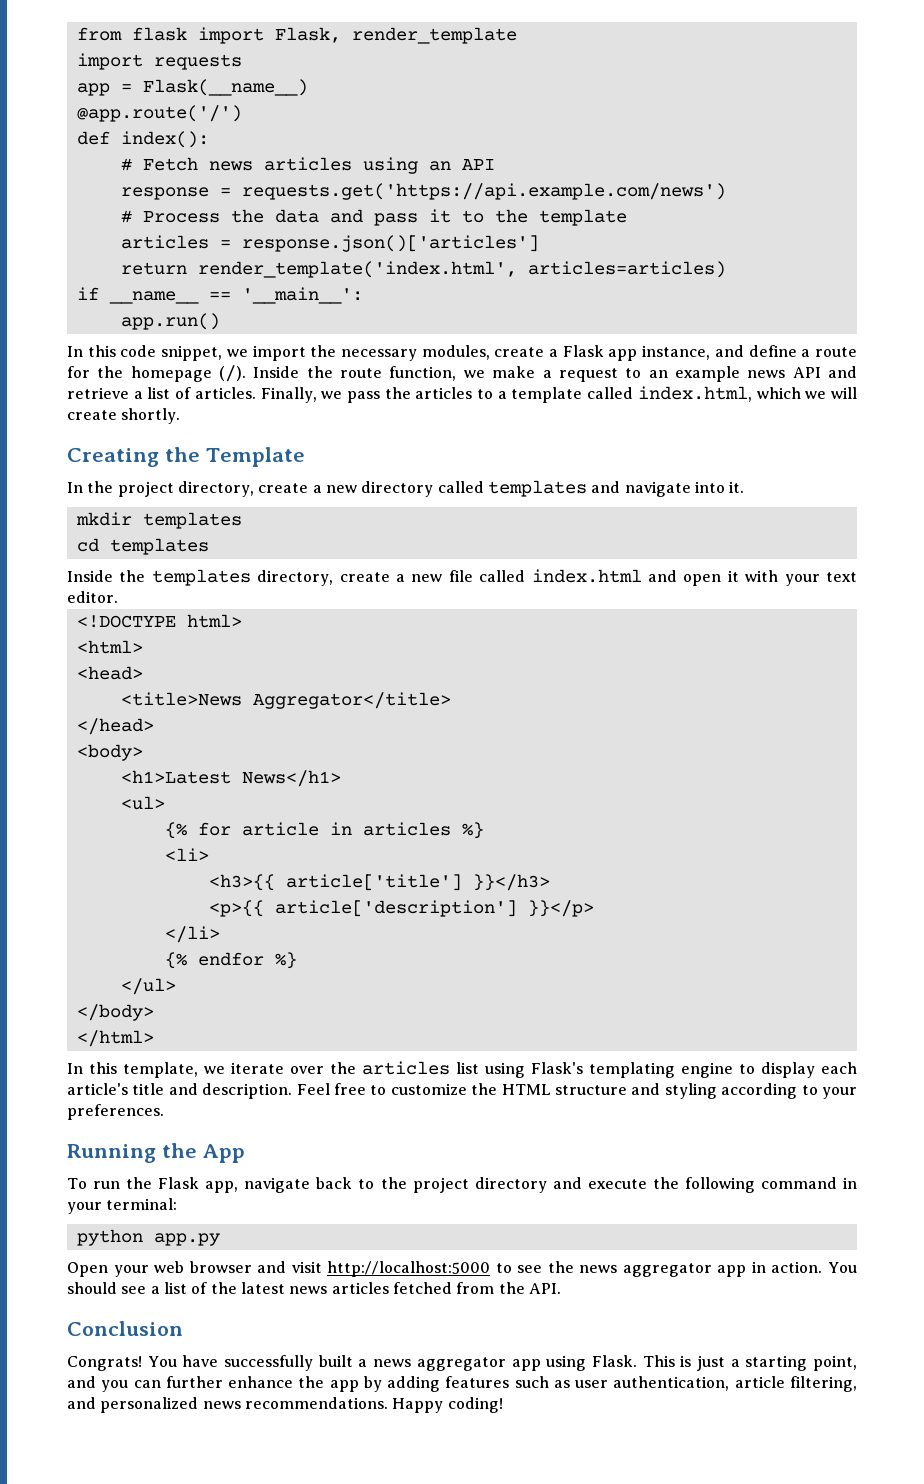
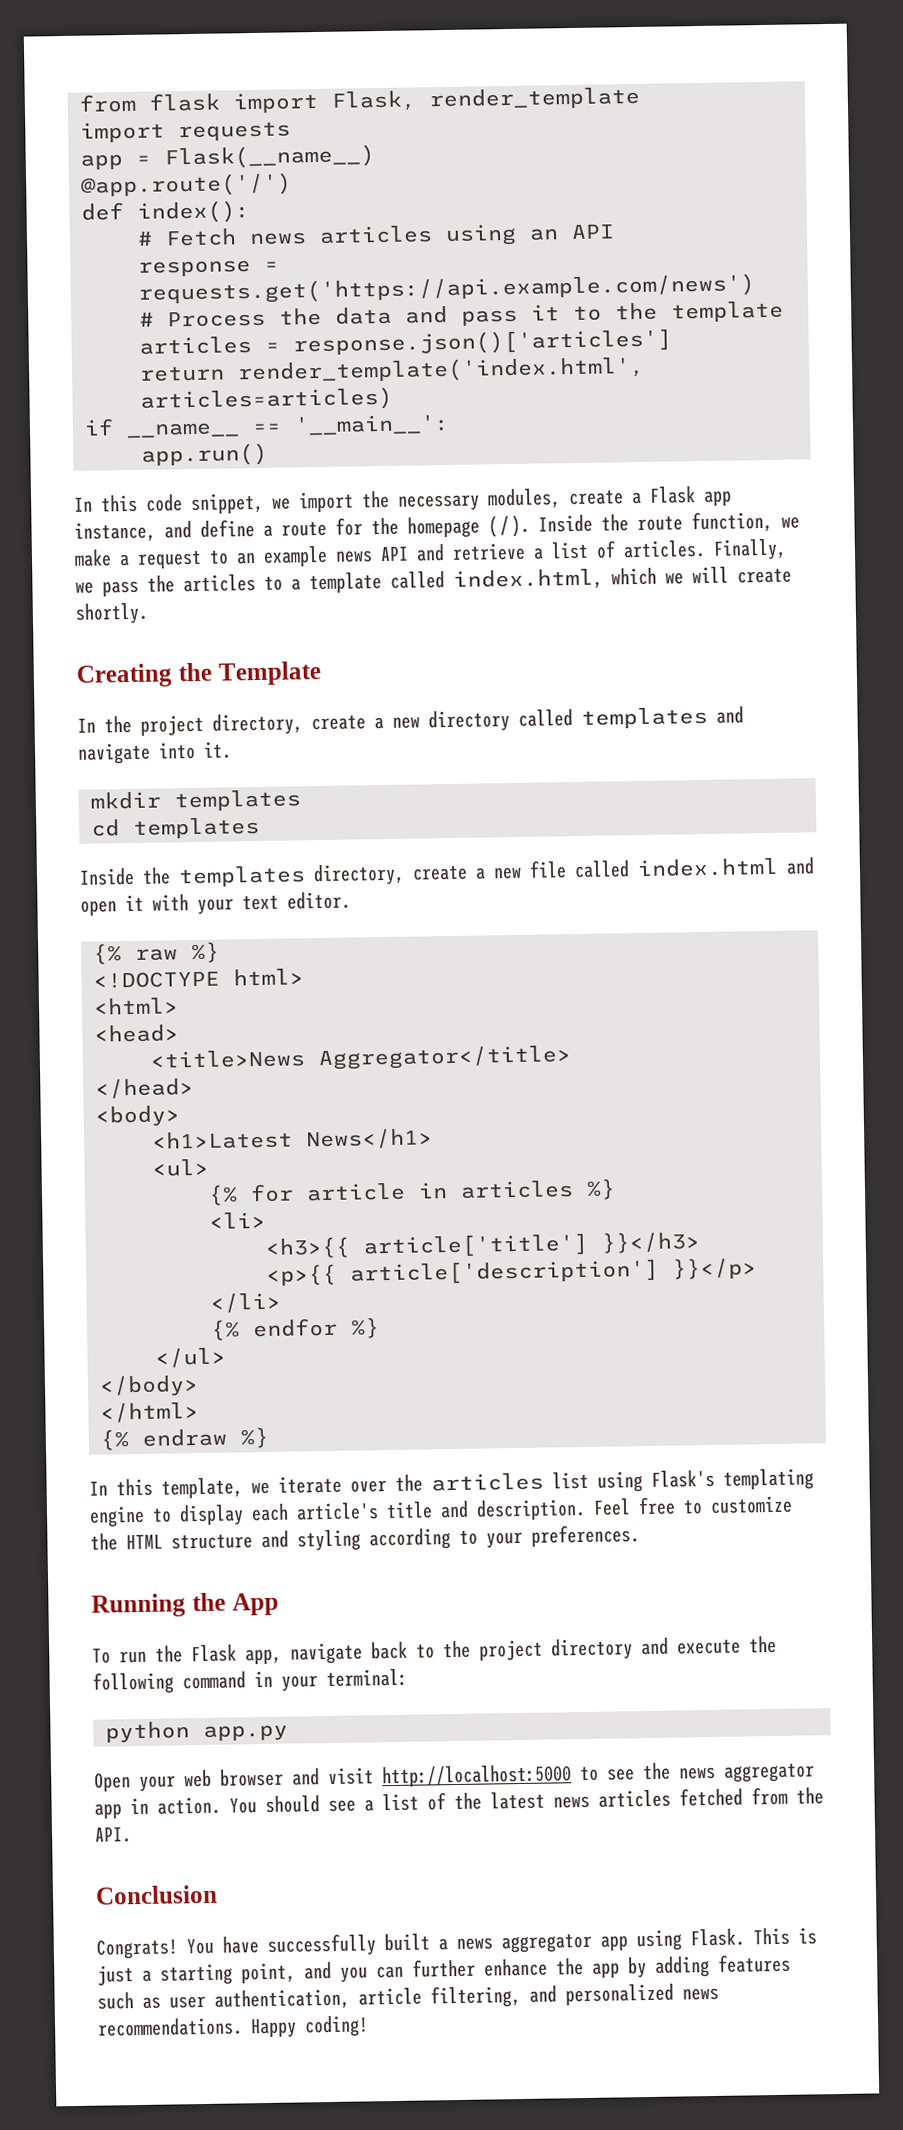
(118, 597) none -> [93,941,220,965] // {% raw %}
(154, 1038) none -> [100,1426,269,1451] // {% endraw %}

